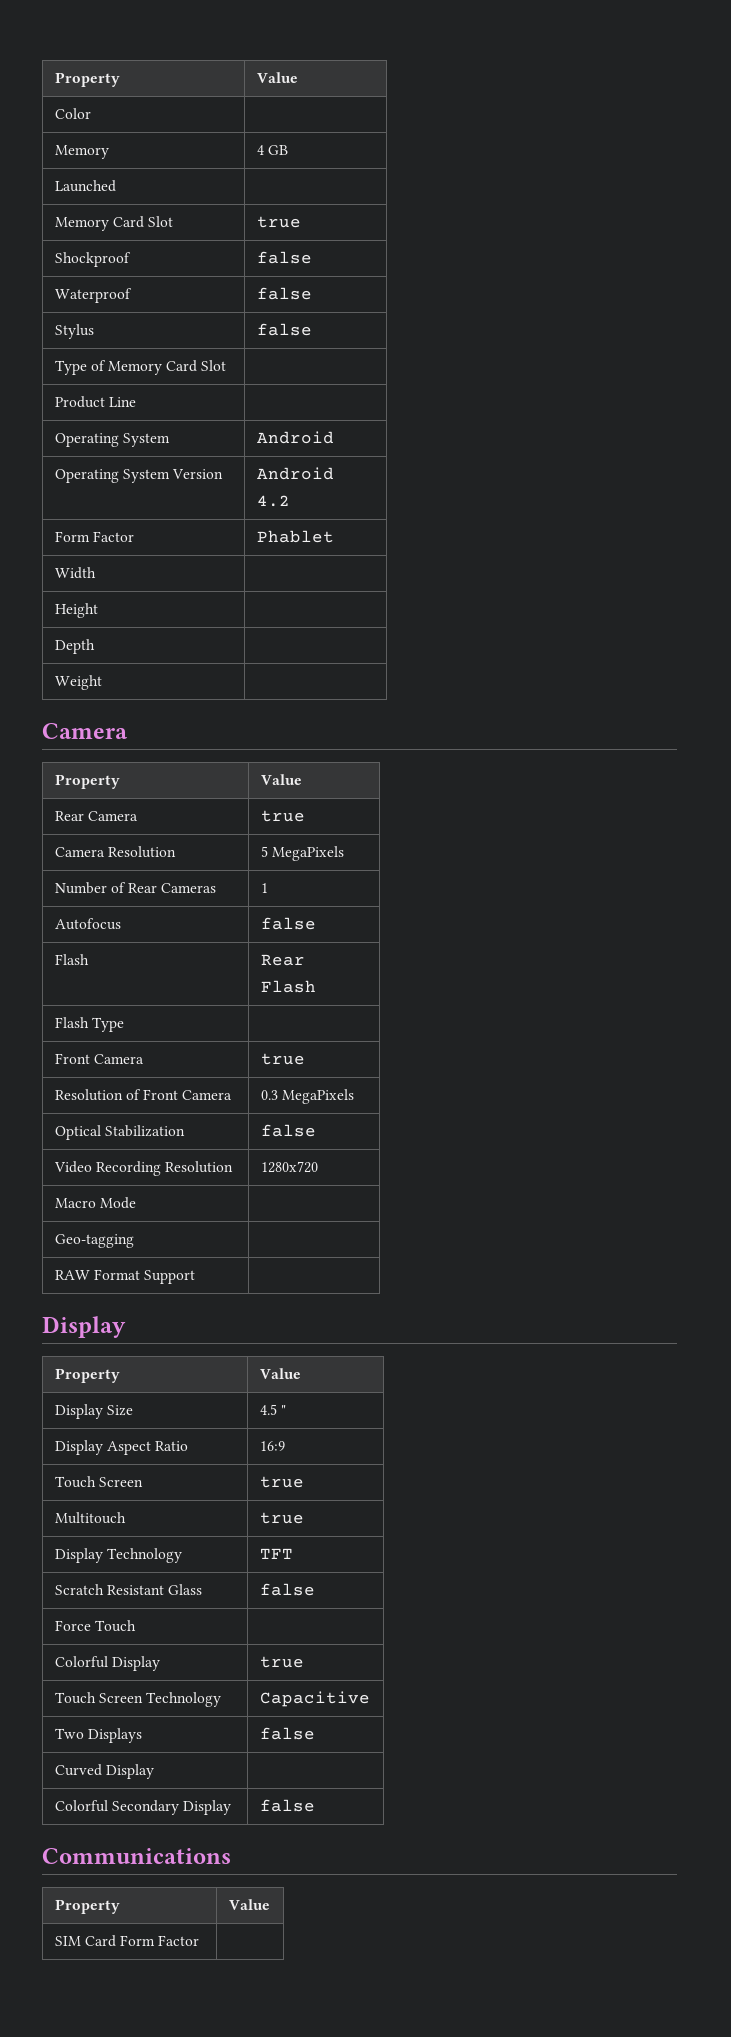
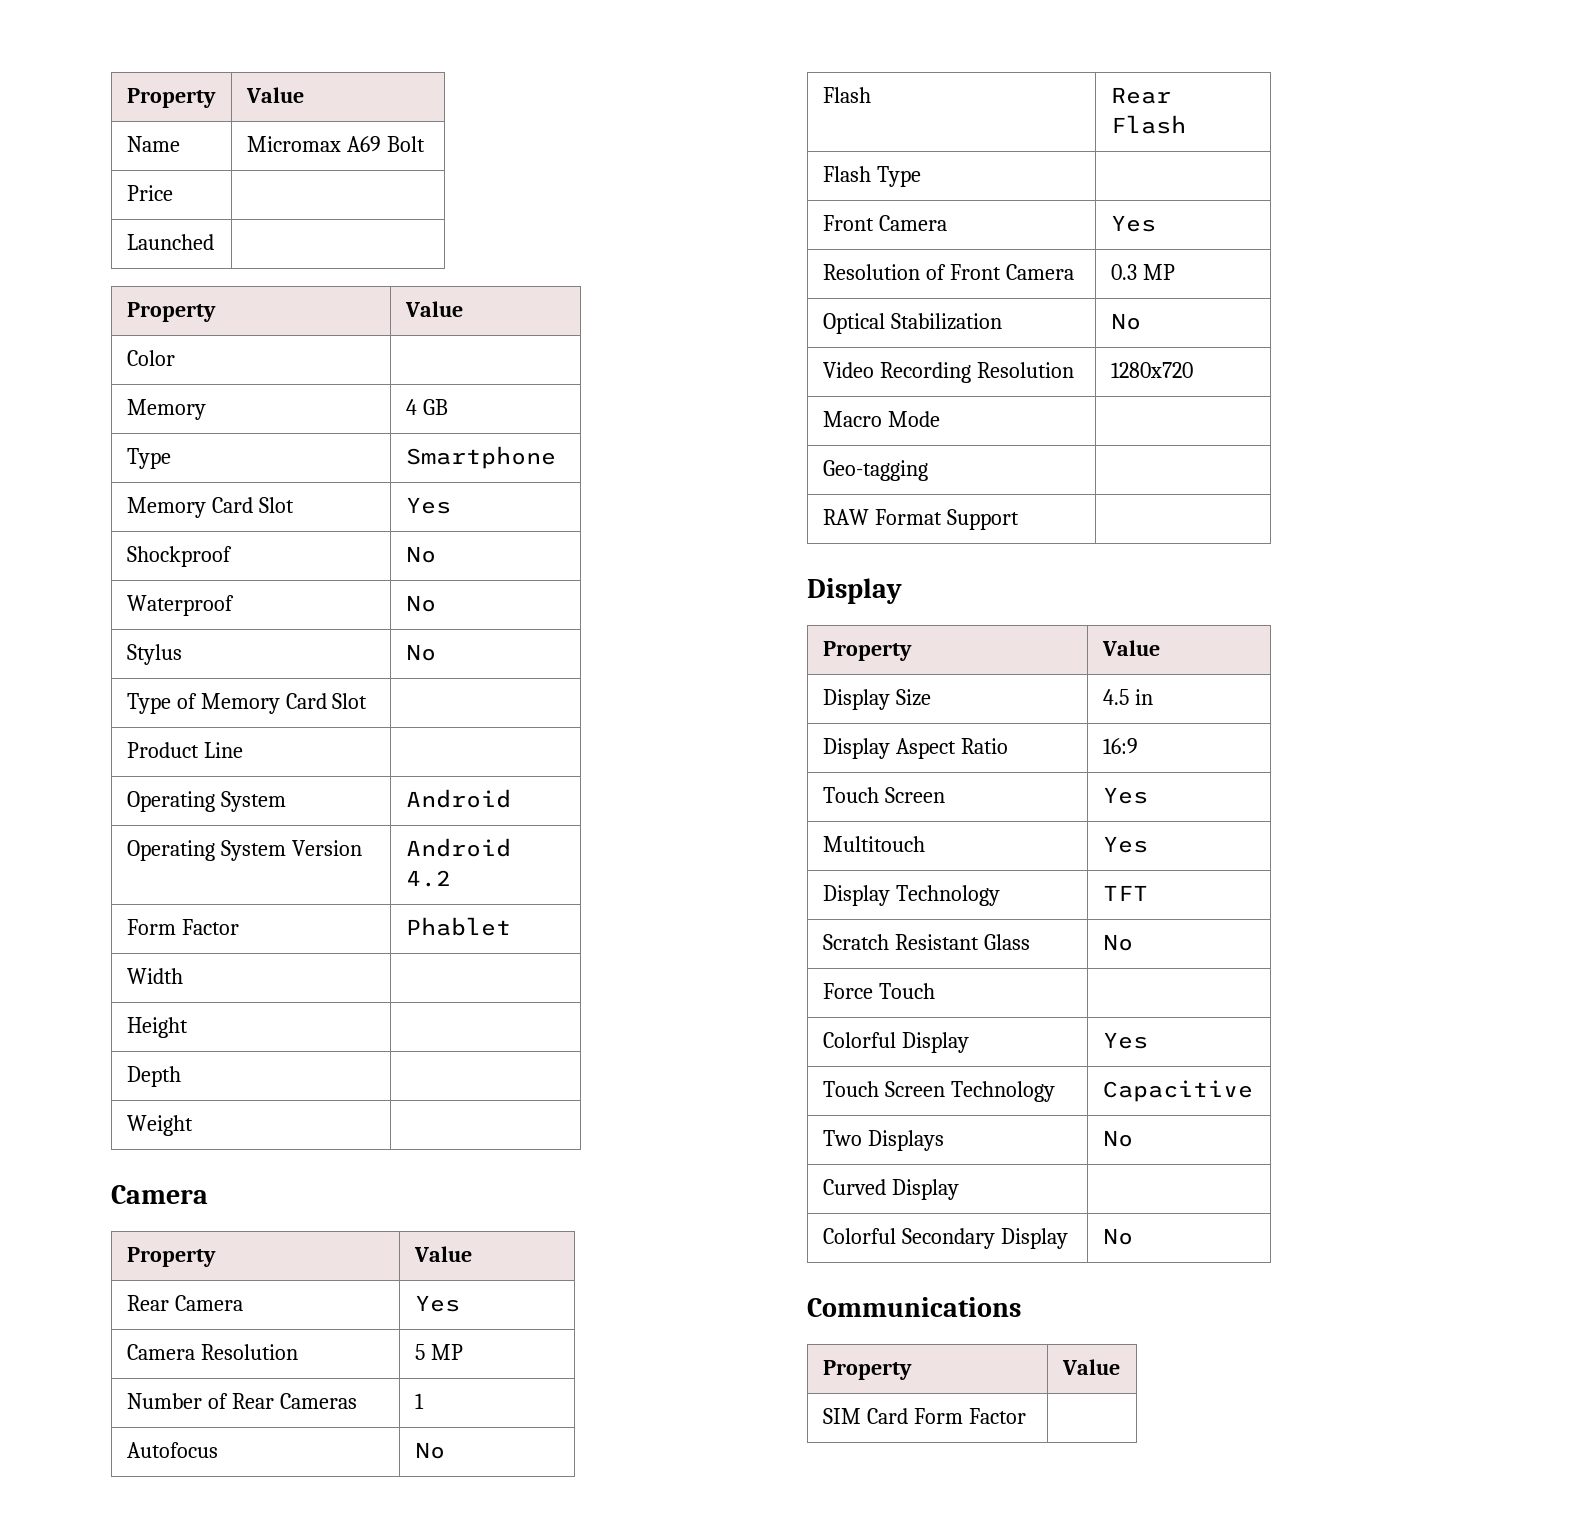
[54,72,120,87] [256,72,298,83] Property | Value -> [126,88,216,108] [245,87,304,103] [126,136,180,152] [246,136,425,152] [126,185,173,201] [126,234,214,250] [126,302,216,322] [404,301,463,317] Property | Value // Name | Micromax A69 Bolt // Price | // Launched | // Property | Value
[54,180,116,192] [54,216,173,231] [256,216,301,228] Launched | // Memory Card Slot | true -> [126,448,171,469] [405,446,556,469] [126,497,294,518] [405,497,451,514] Type | Smartphone // Memory Card Slot | Yes
[256,251,312,264] false -> [405,546,436,563] No
[256,287,312,300] false -> [405,595,436,612] No
[256,323,312,336] false -> [405,644,436,661] No
[260,810,305,822] true -> [414,1295,460,1312] Yes
[271,846,344,861] MegaPixels -> [430,1344,463,1360] MP
[260,917,316,930] false -> [414,1442,445,1459] No
[260,1053,305,1065] true -> [1110,215,1156,232] Yes
[281,1089,354,1104] MegaPixels -> [1142,264,1175,280] MP
[260,1124,316,1137] false -> [1110,313,1141,330] No
[280,1405,286,1415] " -> [1134,689,1153,705] in
[259,1476,304,1488] true -> [1102,787,1148,804] Yes
[259,1512,304,1524] true -> [1102,836,1148,853] Yes
[259,1583,315,1596] false -> [1102,934,1133,951] No
[259,1656,304,1668] true -> [1102,1032,1148,1049] Yes
[259,1727,315,1740] false -> [1102,1130,1133,1147] No
[259,1799,315,1812] false -> [1102,1228,1133,1245] No

